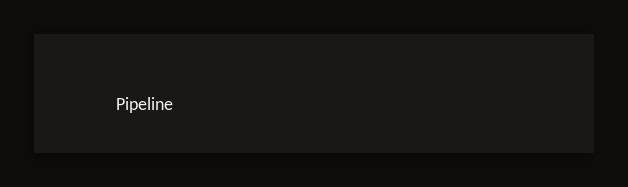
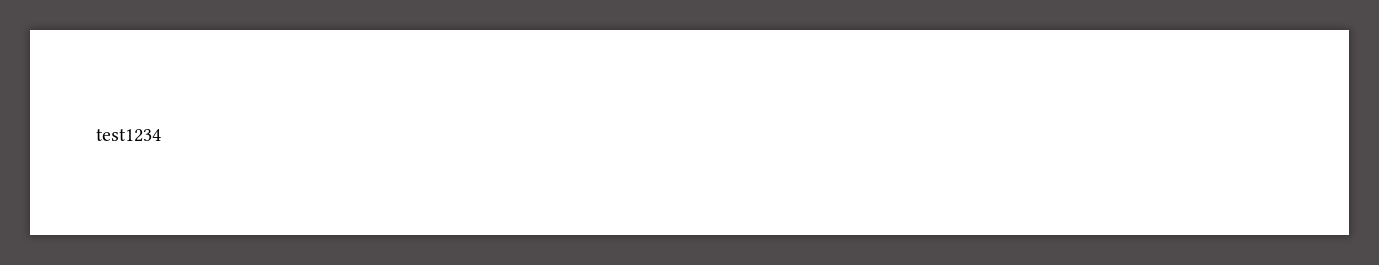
[116,97,173,113] Pipeline -> [96,128,161,142] test1234

